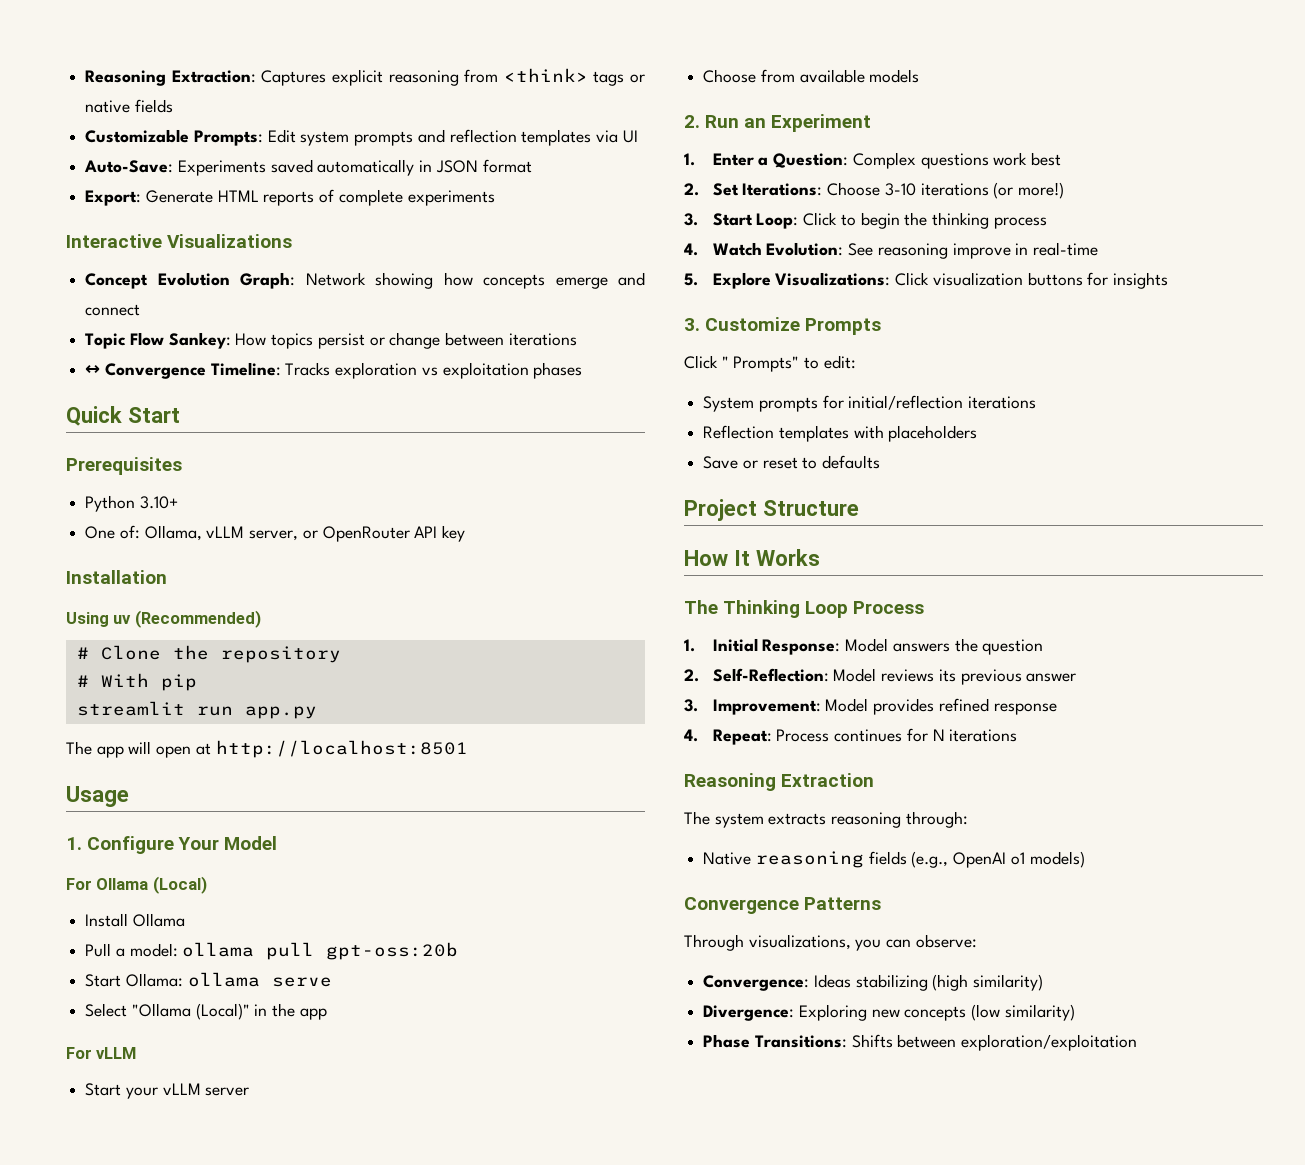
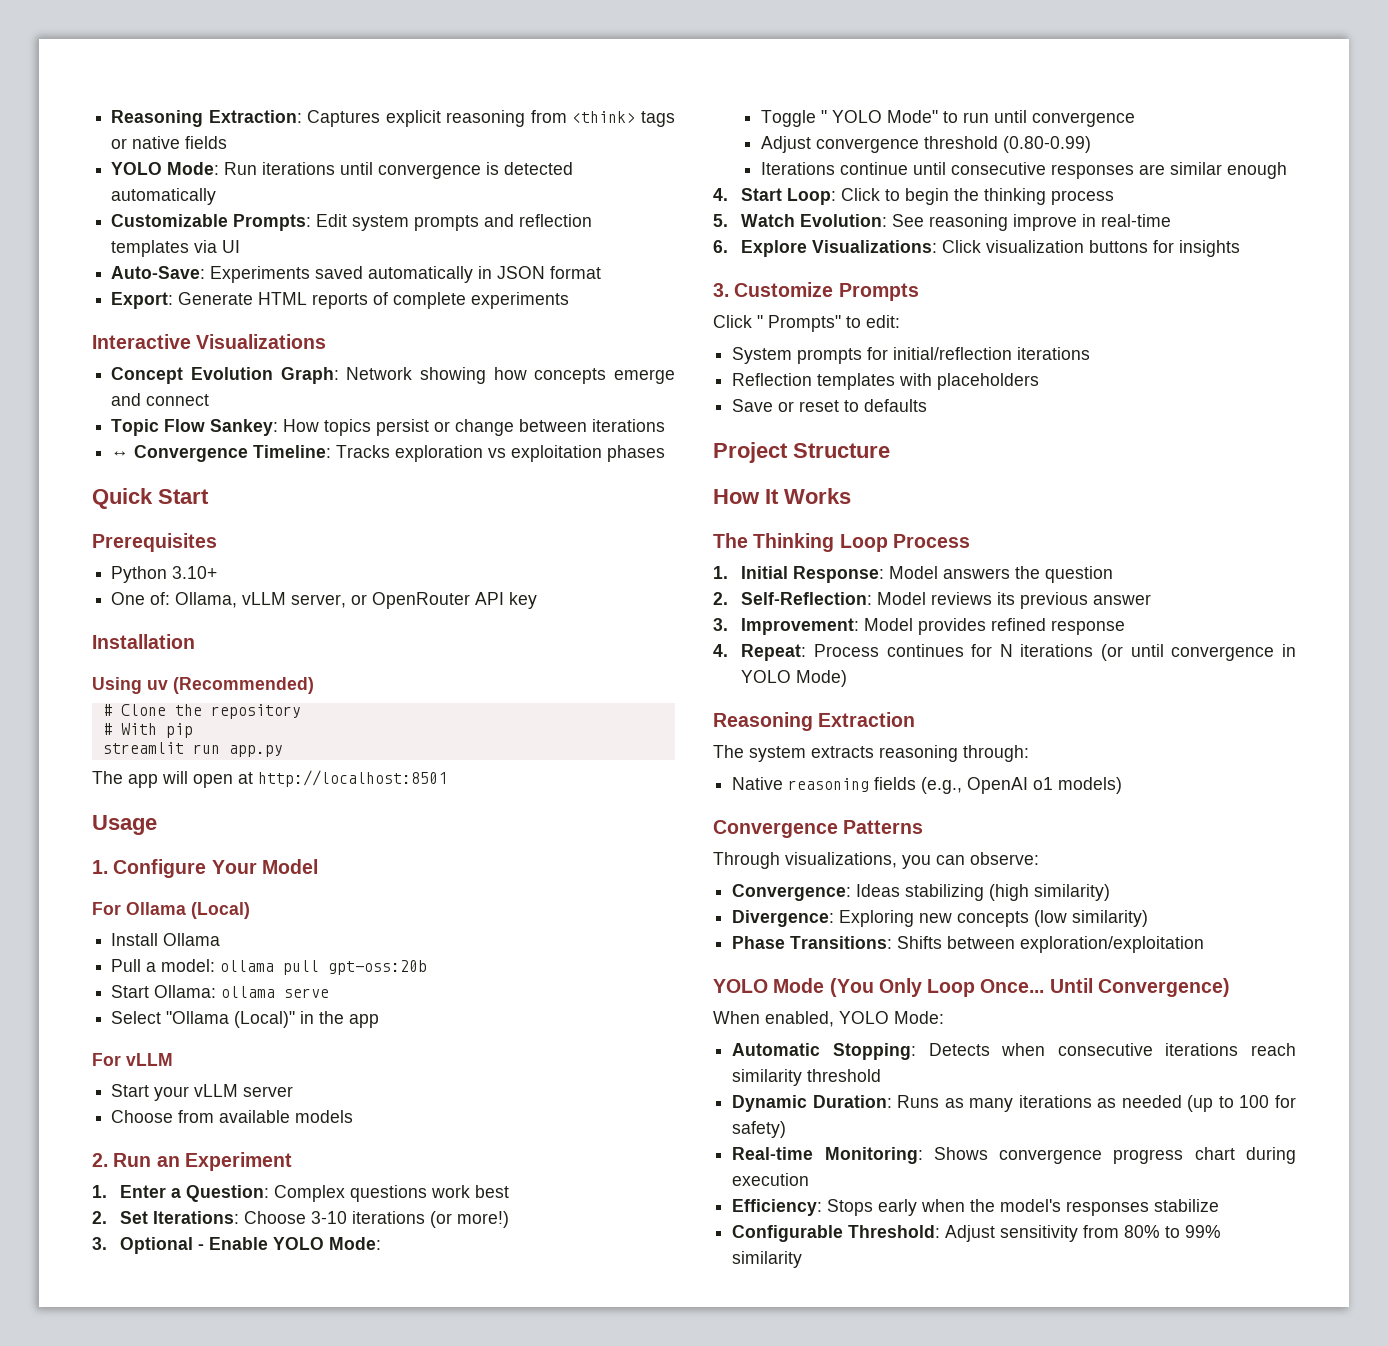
(173, 106) none -> [111,162,574,179] [111,188,217,205] // YOLO Mode: Run iterations until convergence is detected automatically
(698, 219) none -> [120,1237,382,1254] [760,110,1135,127] [760,136,1091,153] [760,162,1287,179] [713,188,728,201] Optional - Enable YOLO Mode: // Toggle " YOLO Mode" to run until convergence // Adjust convergence threshold (0.80-0.99) // Iterations continue until consecutive responses are similar enough // 4.
[684,243,698,256] 4. -> [713,214,728,227] 5.
[684,273,698,286] 5. -> [713,240,728,253] 6.
(1018, 735) none -> [1101,644,1296,661] [741,670,848,687] (or until convergence in YOLO Mode)
(1138, 1042) none -> [713,978,1230,997] [713,1011,944,1027] [732,1043,1296,1060] [732,1069,882,1086] [732,1095,1296,1112] [732,1121,787,1138] [732,1147,1296,1164] [732,1173,810,1186] [732,1199,1220,1216] [732,1225,1222,1242] [732,1251,803,1268] // YOLO Mode (You Only Loop Once... Until Convergence) // When enabled, YOLO Mode: // Automatic Stopping: Detects when consecutive iterations reach similarity threshold // Dynamic Duration: Runs as many iterations as needed (up to 100 for safety) // Real-time Monitoring: Shows convergence progress chart during execution // Efficiency: Stops early when the model's responses stabilize // Configurable Threshold: Adjust sensitivity from 80% to 99% similarity

